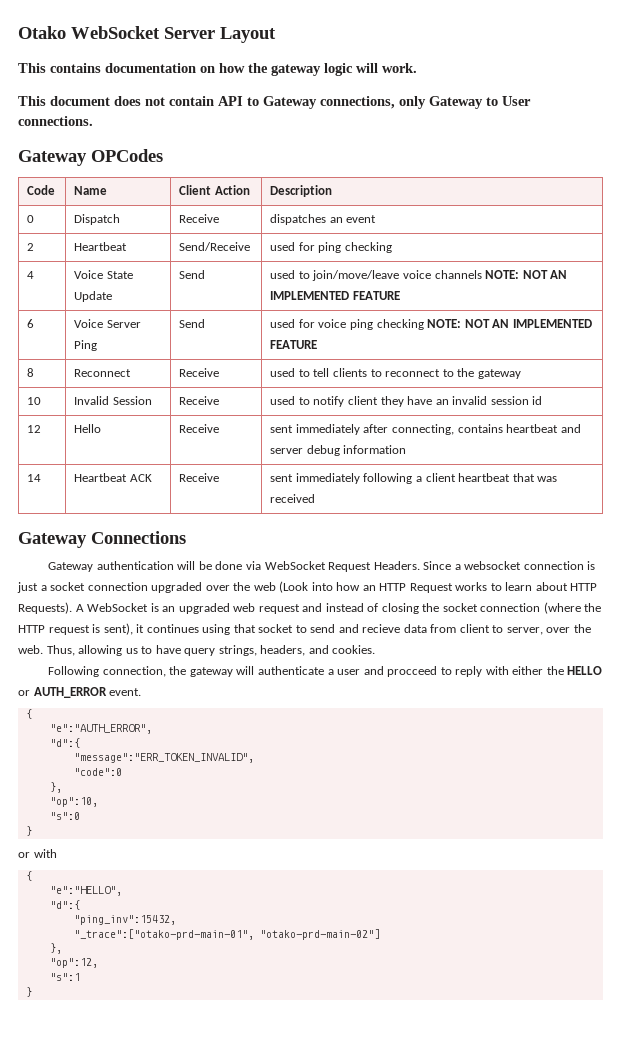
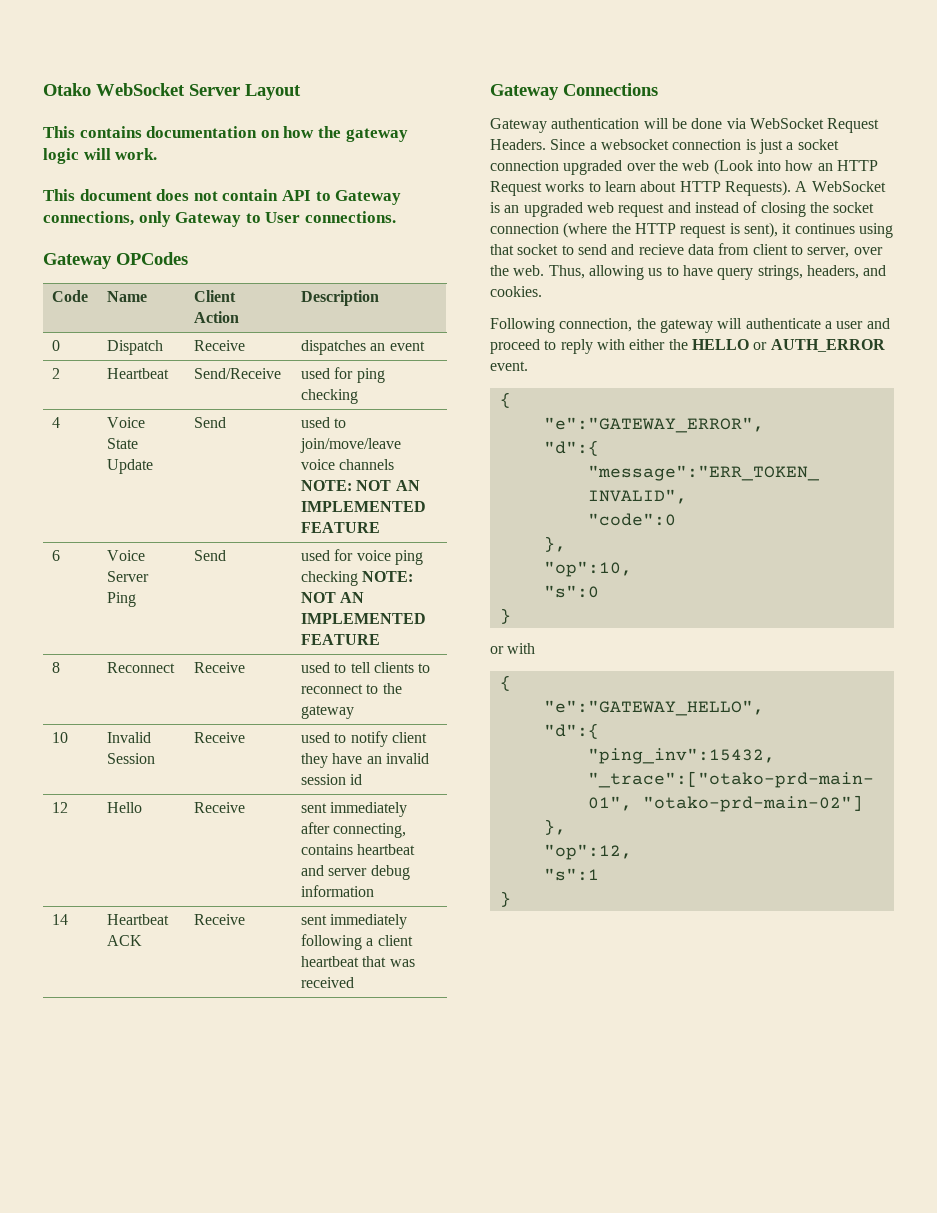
[387,666,438,677] procceed -> [490,339,540,354] proceed
[49,724,152,734] "e":"AUTH_ERROR", -> [543,417,764,433] "e":"GATEWAY_ERROR",
[49,886,122,896] "e":"HELLO", -> [543,700,764,716] "e":"GATEWAY_HELLO",

